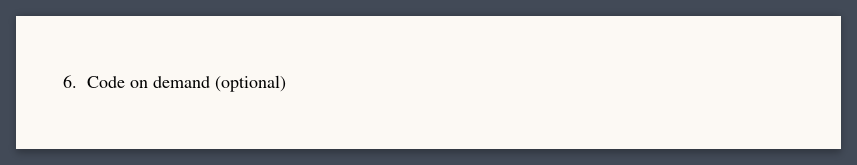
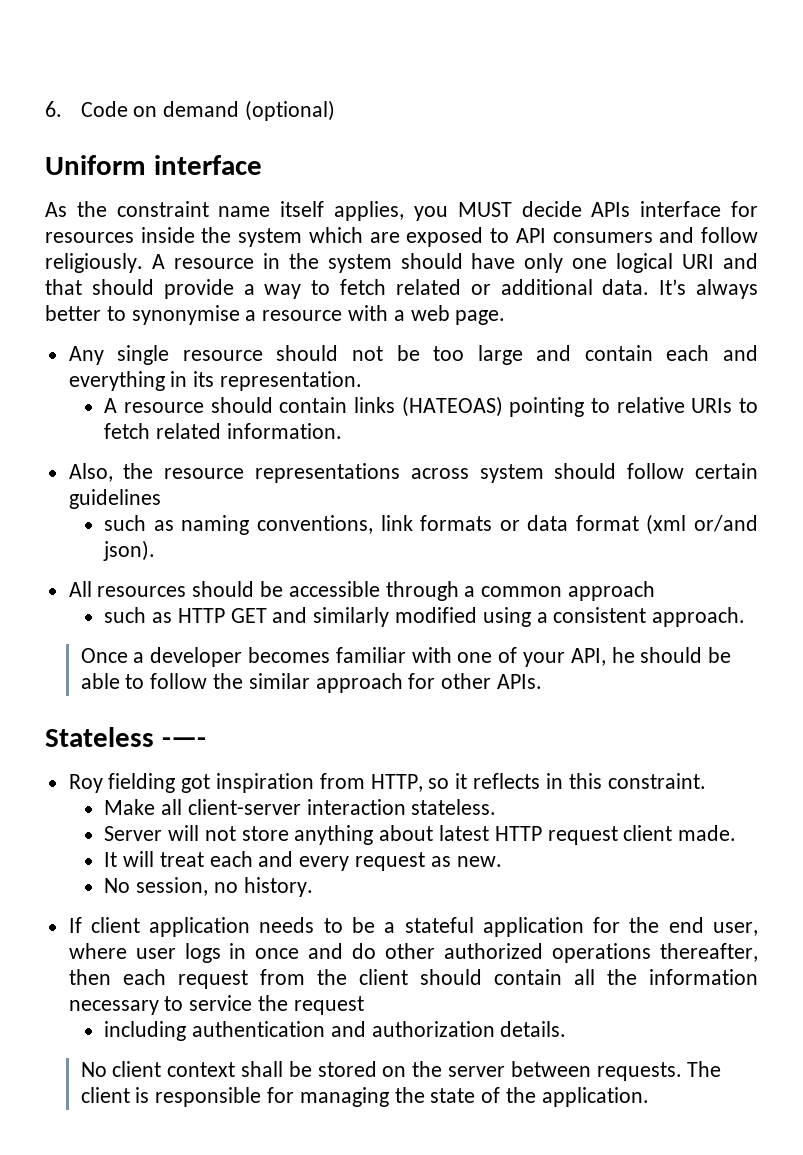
(286, 83) none -> [45,155,262,175] [45,201,759,221] [45,227,759,247] [45,253,758,273] [45,279,758,299] [45,305,506,325] [68,345,759,365] [68,371,363,391] [104,396,758,417] [104,423,342,439] [68,463,758,483] [68,489,161,509] [104,514,758,535] [103,540,156,561] [68,581,656,601] [104,607,746,627] [80,647,732,667] [80,673,543,693] [45,727,206,747] [68,773,706,793] [104,799,497,815] [104,825,737,845] [104,851,502,871] [104,877,313,897] [68,917,759,937] [68,943,758,963] [68,969,758,989] [68,995,364,1015] [104,1021,567,1041] [80,1061,722,1081] [80,1087,649,1107] // Uniform interface // As the constraint name itself applies, you MUST decide APIs interface for resources inside the system which are exposed to API consumers and follow religiously. A resource in the system should have only one logical URI and that should provide a way to fetch related or additional data. It’s always better to synonymise a resource with a web page. // Any single resource should not be too large and contain each and everything in its representation. // A resource should contain links (HATEOAS) pointing to relative URIs to fetch related information. // Also, the resource representations across system should follow certain guidelines // such as naming conventions, link formats or data format (xml or/and json). // All resources should be accessible through a common approach // such as HTTP GET and similarly modified using a consistent approach. // Once a developer becomes familiar with one of your API, he should be able to follow the similar approach for other APIs. // Stateless -—- // Roy fielding got inspiration from HTTP, so it reflects in this constraint. // Make all client-server interaction stateless. // Server will not store anything about latest HTTP request client made. // It will treat each and every request as new. // No session, no history. // If client application needs to be a stateful application for the end user, where user logs in once and do other authorized operations thereafter, then each request from the client should contain all the information necessary to service the request // including authentication and authorization details. // No client context shall be stored on the server between requests. The client is responsible for managing the state of the application.

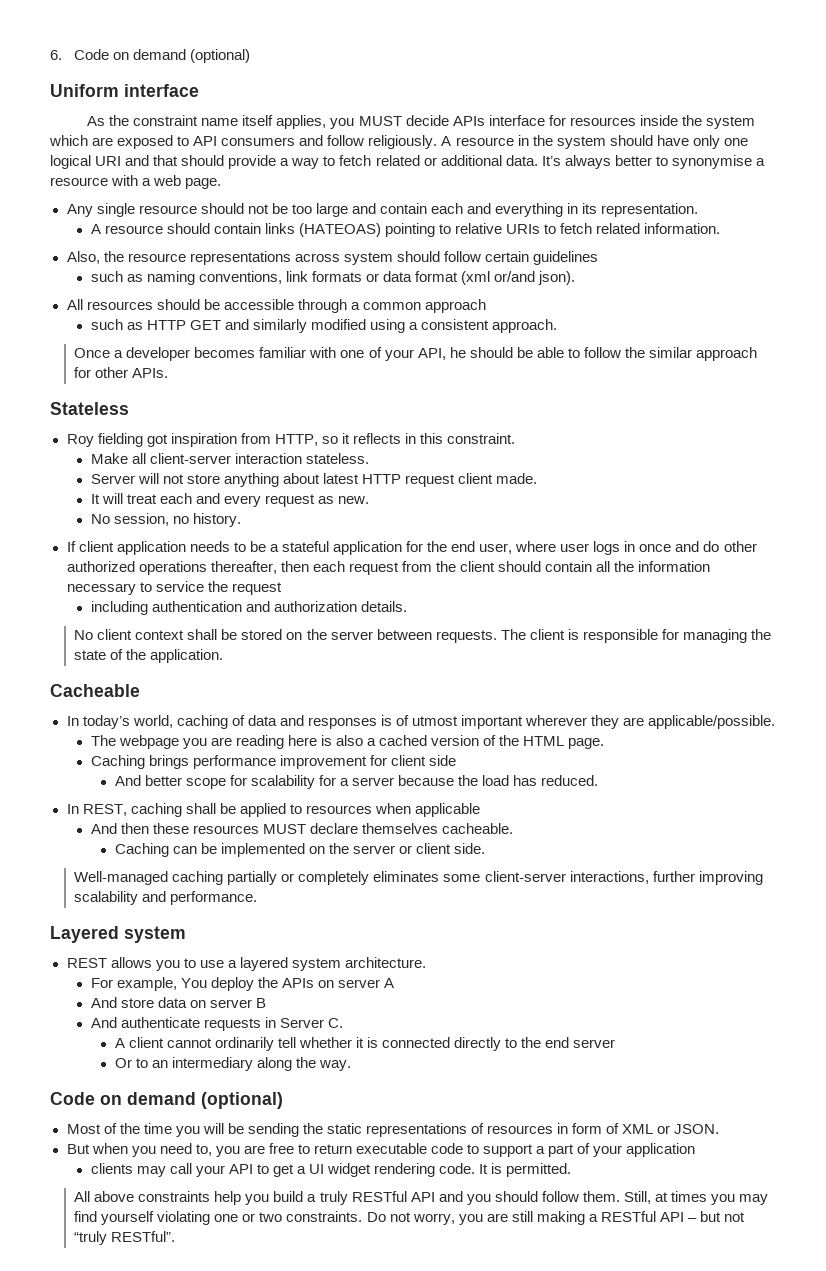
[161,737,206,747] -—- -> (129, 408) none
(649, 1097) none -> [50,684,140,697] [66,715,776,729] [90,735,605,749] [90,755,456,769] [114,775,599,789] [66,803,480,817] [90,823,514,834] [114,843,486,857] [74,871,763,885] [74,891,258,905] [50,926,186,943] [66,957,426,971] [90,977,395,991] [90,997,266,1008] [90,1017,343,1031] [114,1037,616,1051] [114,1057,352,1071] [50,1092,283,1109] [66,1123,720,1137] [66,1143,696,1157] [90,1163,572,1177] [74,1191,769,1205] [74,1211,746,1225] [74,1231,176,1245] // Cacheable // In today’s world, caching of data and responses is of utmost important wherever they are applicable/possible. // The webpage you are reading here is also a cached version of the HTML page. // Caching brings performance improvement for client side // And better scope for scalability for a server because the load has reduced. // In REST, caching shall be applied to resources when applicable // And then these resources MUST declare themselves cacheable. // Caching can be implemented on the server or client side. // Well-managed caching partially or completely eliminates some client-server interactions, further improving scalability and performance. // Layered system // REST allows you to use a layered system architecture. // For example, You deploy the APIs on server A // And store data on server B // And authenticate requests in Server C. // A client cannot ordinarily tell whether it is connected directly to the end server // Or to an intermediary along the way. // Code on demand (optional) // Most of the time you will be sending the static representations of resources in form of XML or JSON. // But when you need to, you are free to return executable code to support a part of your application // clients may call your API to get a UI widget rendering code. It is permitted. // All above constraints help you build a truly RESTful API and you should follow them. Still, at times you may find yourself violating one or two constraints. Do not worry, you are still making a RESTful API – but not “truly RESTful”.

